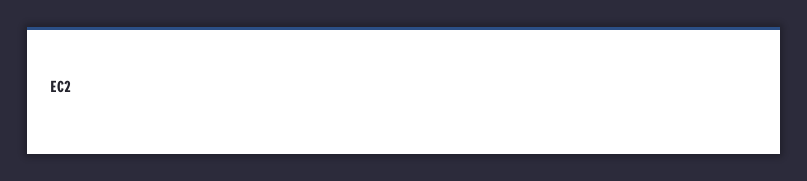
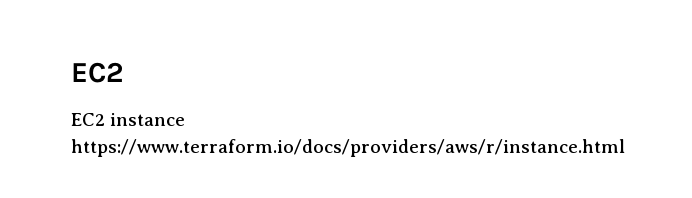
[50,80,71,93] EC2 -> [71,62,124,83] [71,113,186,126] [71,139,625,157] EC2 // EC2 instance https://www.terraform.io/docs/providers/aws/r/instance.html

